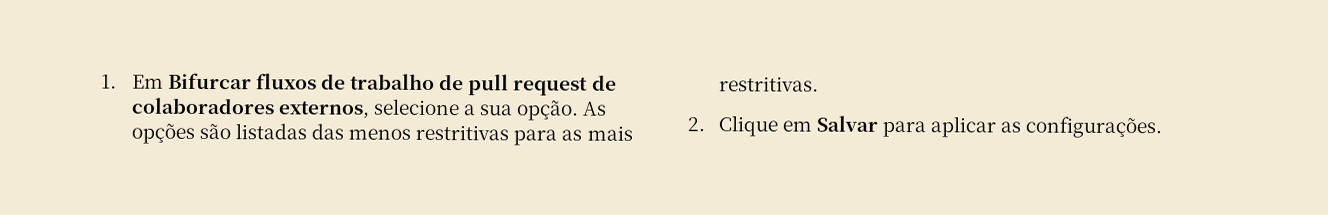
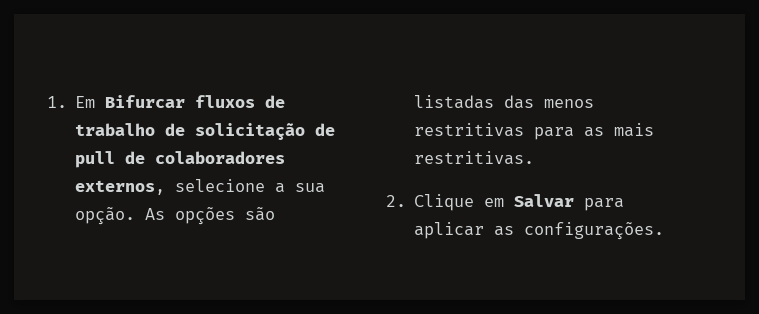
[468,74,589,96] pull request -> [195,123,336,140] [75,151,116,168] solicitação de pull

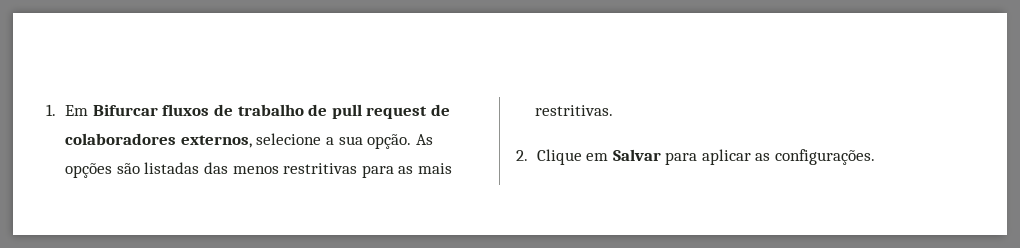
[195,123,336,140] [75,151,116,168] solicitação de pull -> [331,104,428,119] pull request

